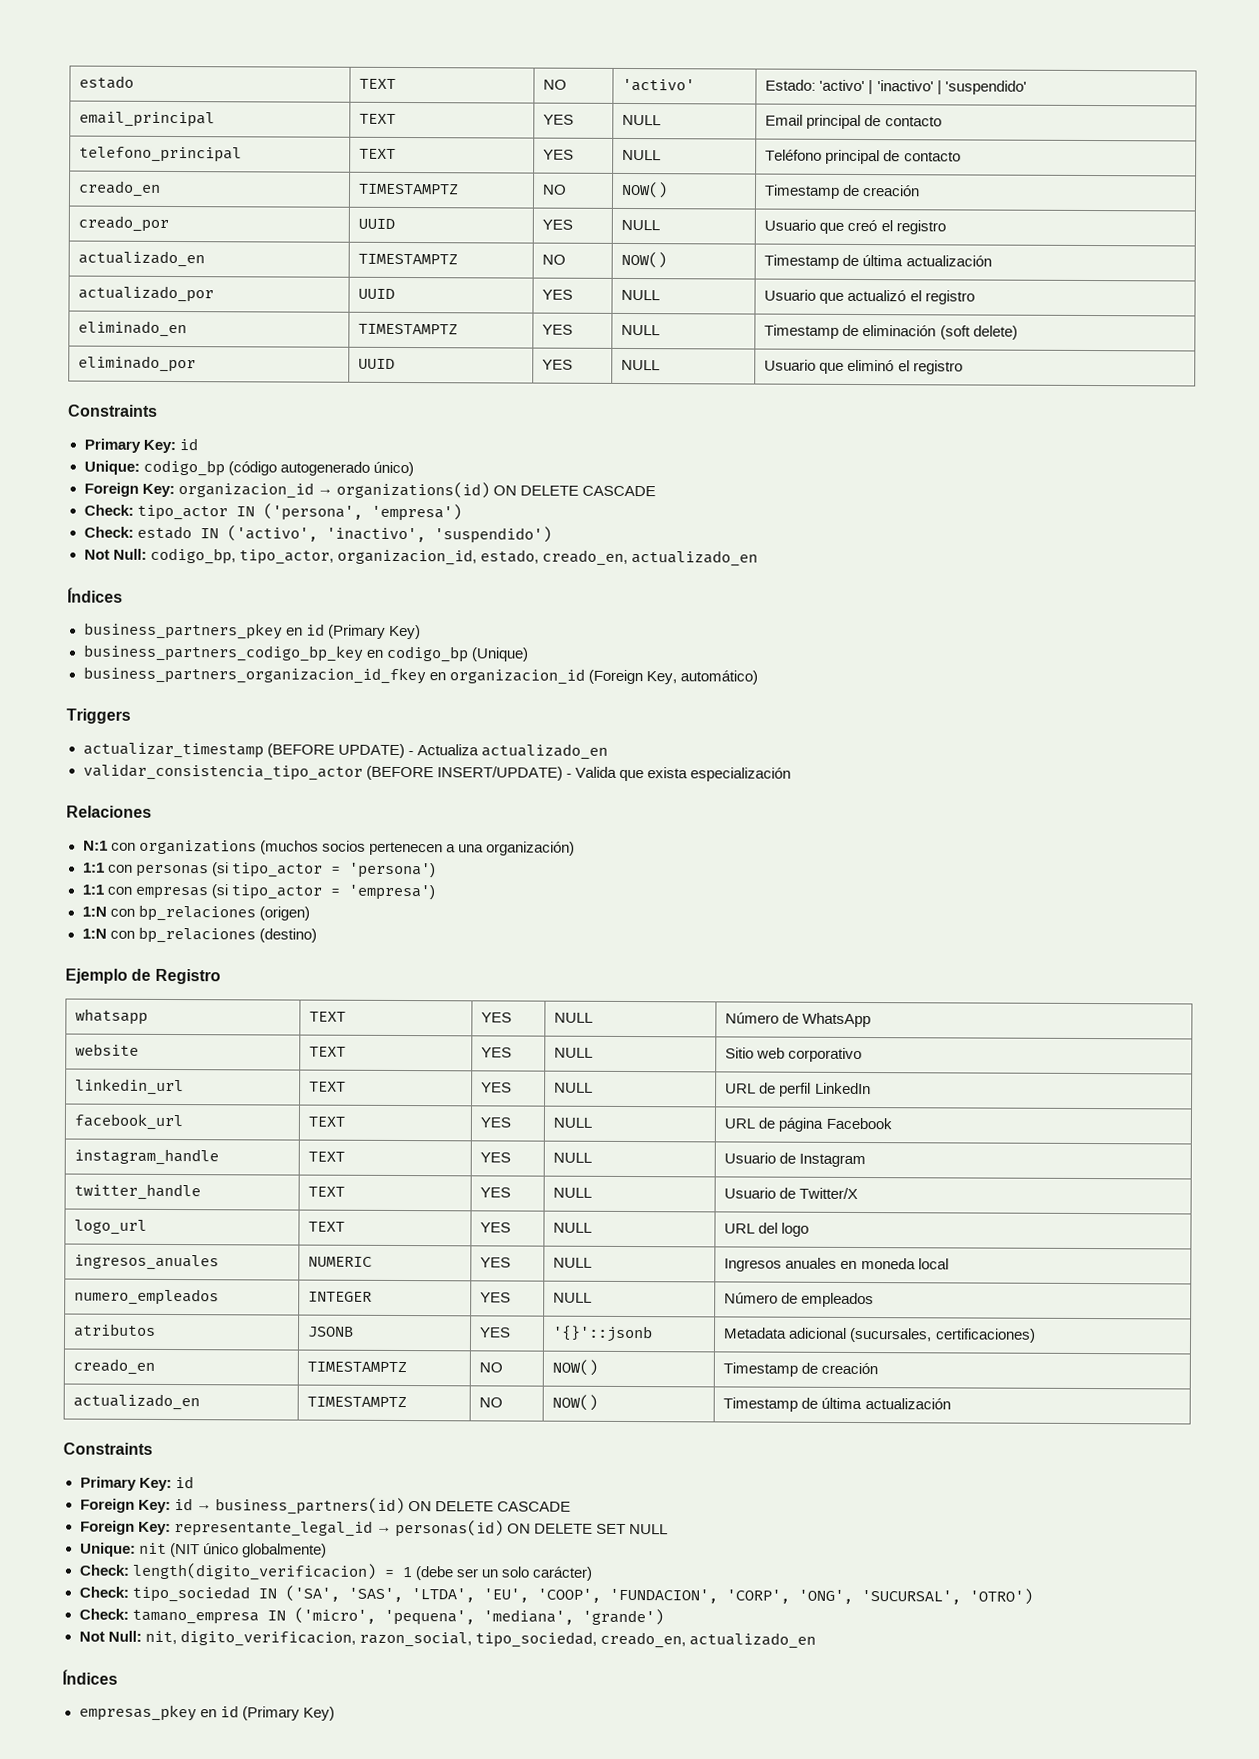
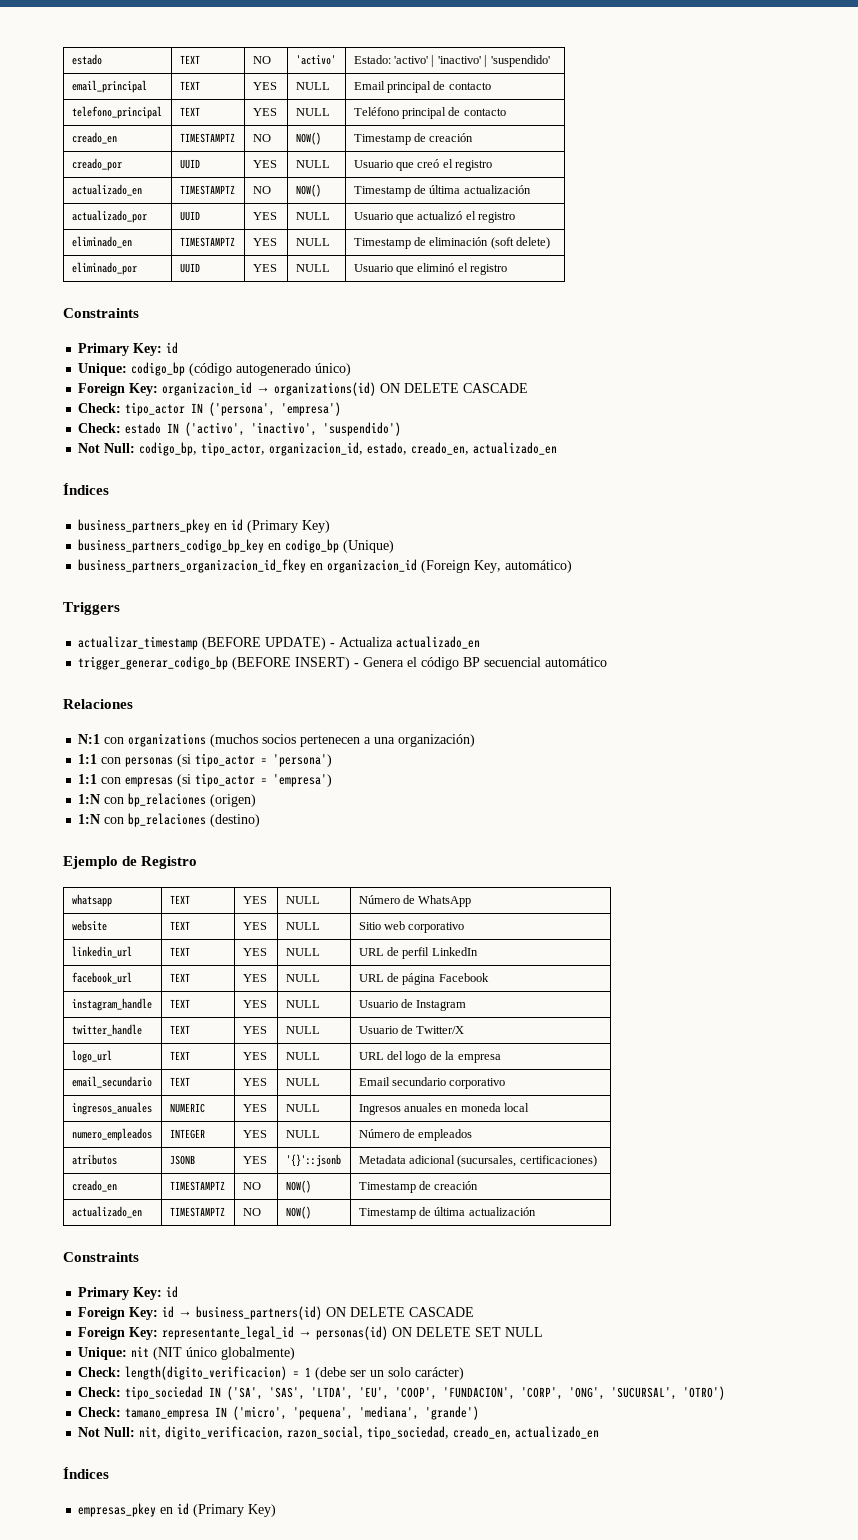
[82,763,791,782] validar_consistencia_tipo_actor (BEFORE INSERT/UPDATE) - Valida que exista especialización -> [78,656,608,670] trigger_generar_codigo_bp (BEFORE INSERT) - Genera el código BP secuencial automático
(810, 1229) none -> [429,1051,501,1063] [71,1076,152,1088] [169,1077,190,1086] [242,1078,267,1086] [285,1078,320,1086] [358,1077,506,1089] de la empresa // email_secundario | TEXT | YES | NULL | Email secundario corporativo

